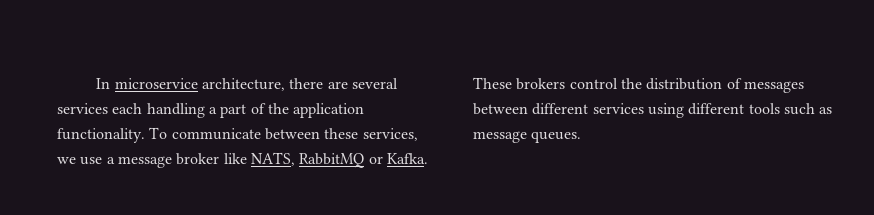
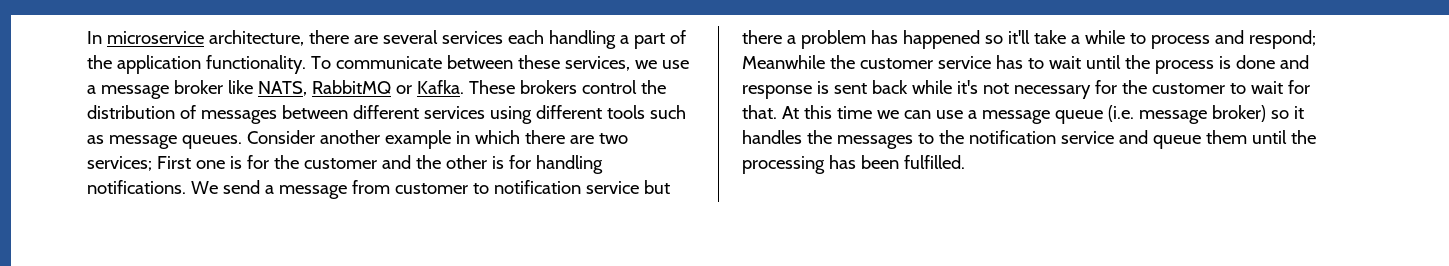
(582, 137) none -> [246,130,628,149] [87,155,603,174] [87,180,670,199] [742,30,1316,49] [742,55,1309,74] [742,80,1310,99] [742,105,1304,124] [742,130,1316,149] [742,155,965,174] Consider another example in which there are two services; First one is for the customer and the other is for handling notifications. We send a message from customer to notification service but there a problem has happened so it'll take a while to process and respond; Meanwhile the customer service has to wait until the process is done and response is sent back while it's not necessary for the customer to wait for that. At this time we can use a message queue (i.e. message broker) so it handles the messages to the notification service and queue them until the processing has been fulfilled.

